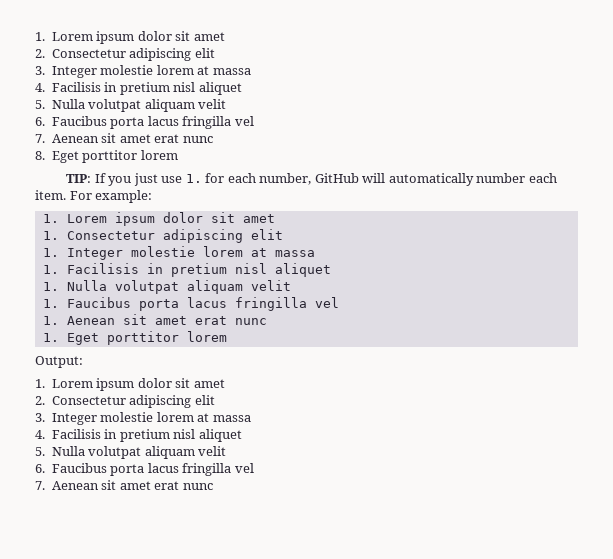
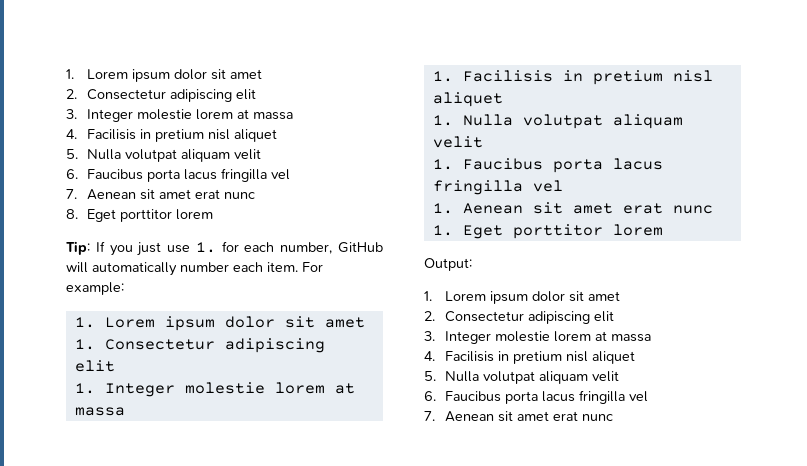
[66,174,92,183] TIP: -> [66,241,90,255] Tip:

